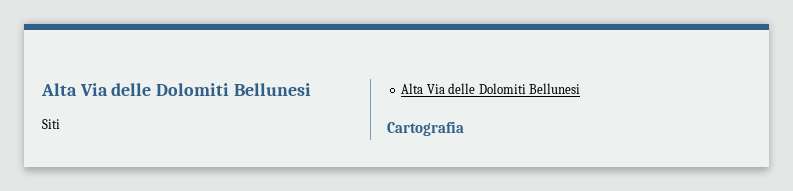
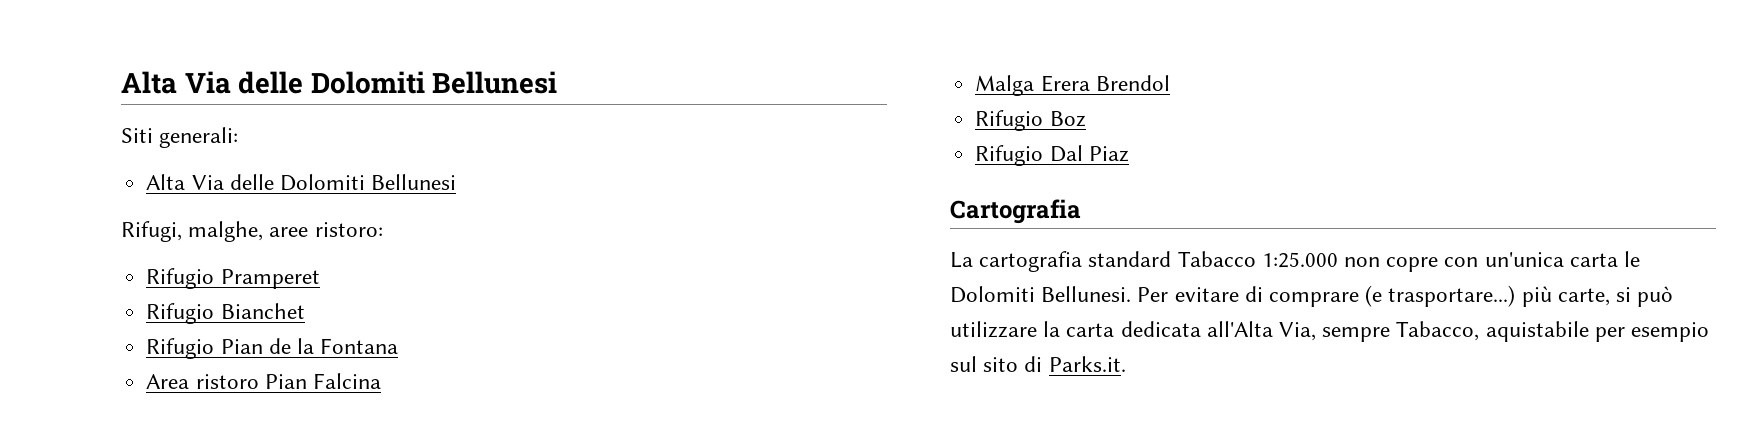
[401,83,581,94] [387,121,464,136] // Alta Via delle Dolomiti Bellunesi // Cartografia -> [159,127,239,148] [146,174,457,191] [121,221,383,242] [146,268,320,289] [146,303,305,324] [146,338,399,359] [146,373,381,389] [975,75,1170,96] [975,110,1086,131] [975,145,1129,166] [950,199,1081,224] [950,251,1641,272] [950,285,1674,307] [950,321,1710,342] [950,356,1126,372] generali: // Alta Via delle Dolomiti Bellunesi // Rifugi, malghe, aree ristoro: // Rifugio Pramperet // Rifugio Bianchet // Rifugio Pian de la Fontana // Area ristoro Pian Falcina // Malga Erera Brendol // Rifugio Boz // Rifugio Dal Piaz // Cartografia // La cartografia standard Tabacco 1:25.000 non copre con un'unica carta le Dolomiti Bellunesi. Per evitare di comprare (e trasportare...) più carte, si può utilizzare la carta dedicata all'Alta Via, sempre Tabacco, aquistabile per esempio sul sito di Parks.it.

